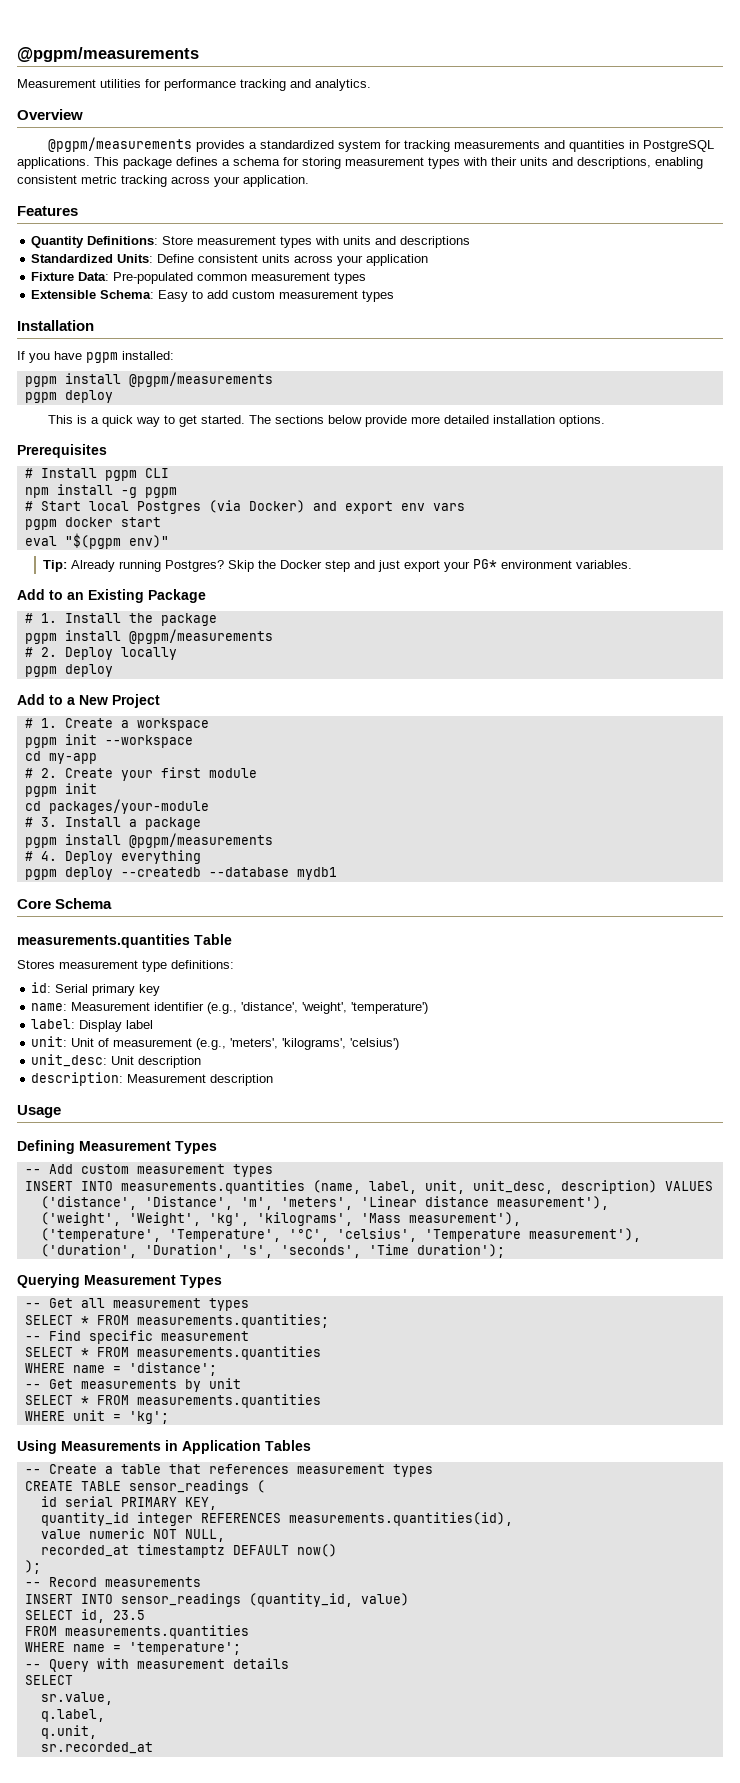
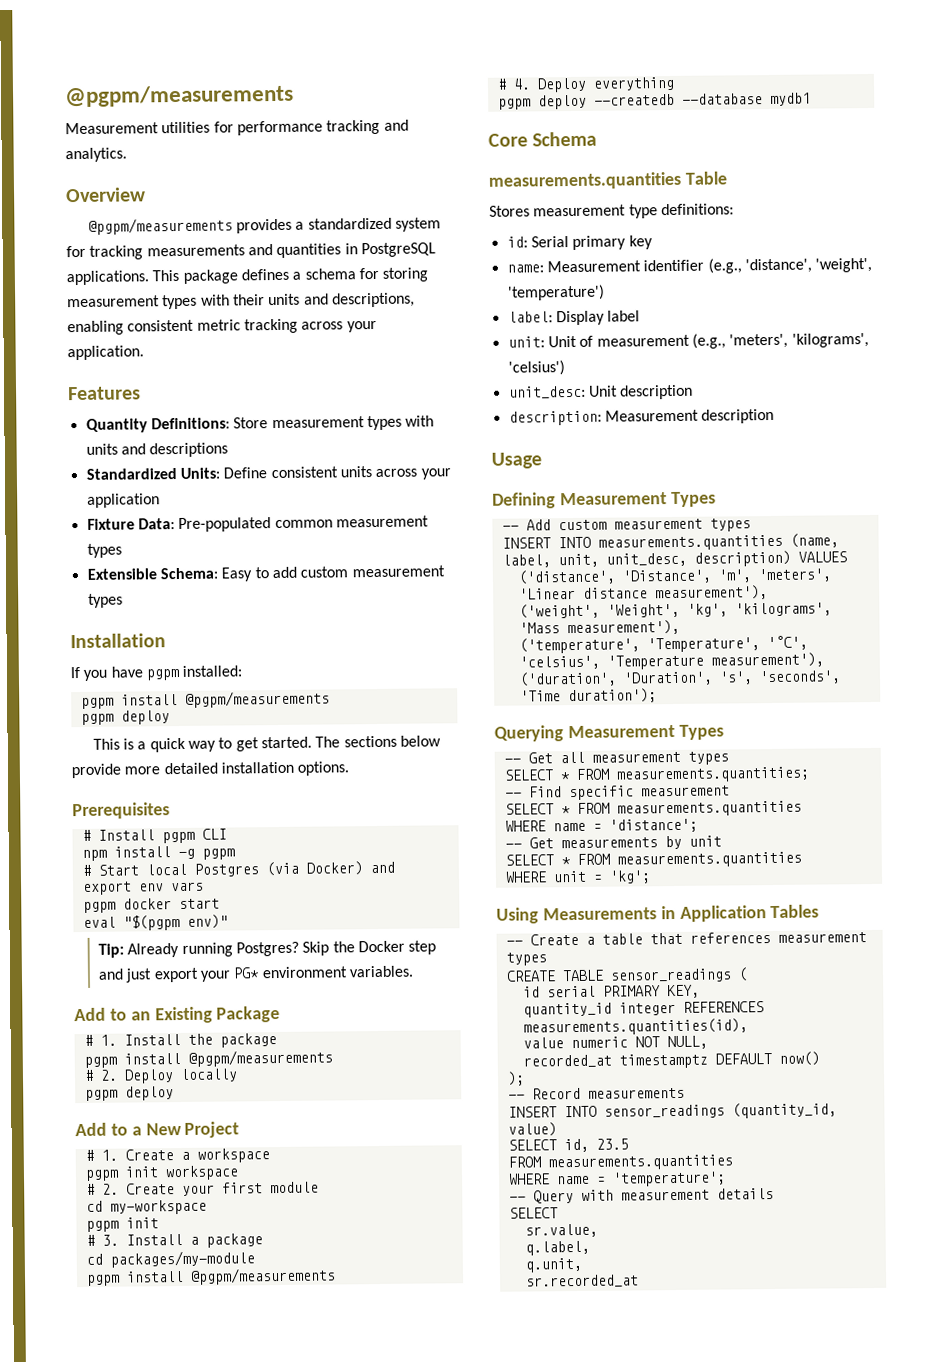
[104,735,193,748] [24,751,97,764] --workspace // cd my-app -> [164,1165,239,1181] workspace
[24,783,97,797] [24,799,209,814] // pgpm init // cd packages/your-module -> [85,1199,207,1215] [85,1217,159,1232] // cd my-workspace // pgpm init
(201, 823) none -> [85,1250,255,1268] // cd packages/my-module

